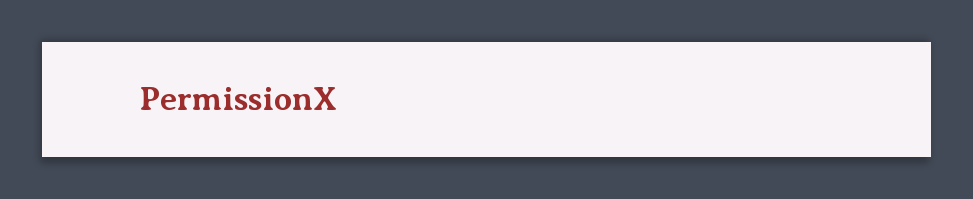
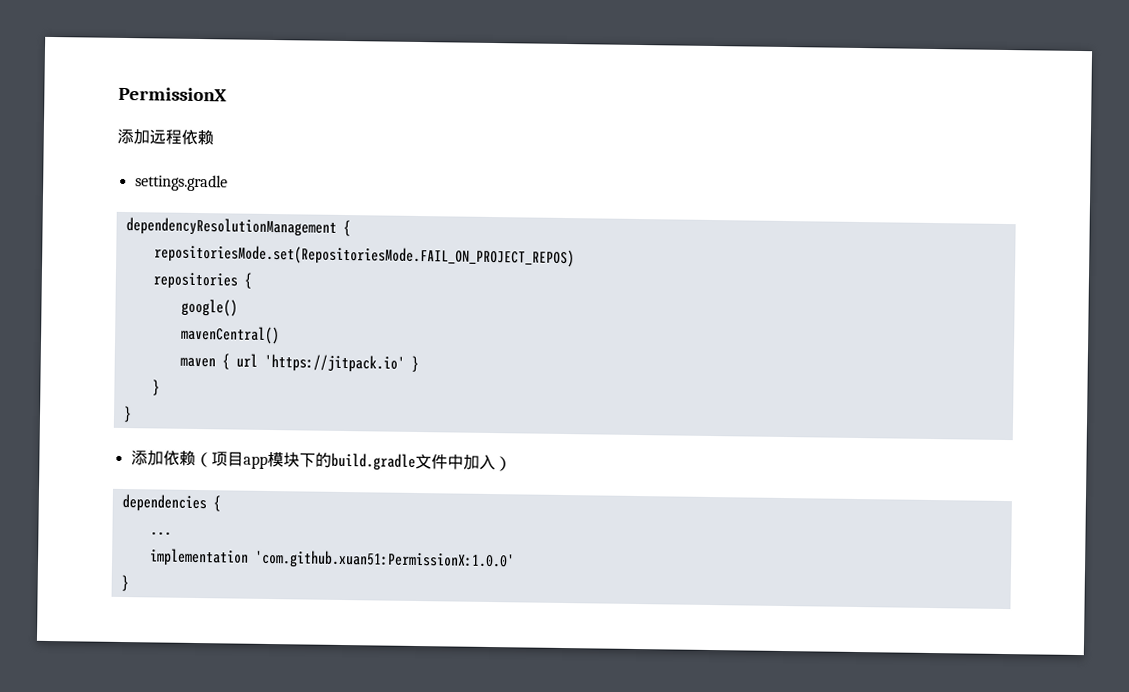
(337, 98) none -> [117,128,214,146] [134,174,228,192] [125,217,351,237] [153,244,575,268] [152,272,252,290] [180,298,238,317] [180,325,280,345] [179,353,419,373] [151,379,160,396] [122,405,132,423] [130,450,512,472] [121,493,221,513] [149,531,172,536] [148,548,515,571] [120,574,129,592] // 添加远程依赖 // settings.gradle // dependencyResolutionManagement { // repositoriesMode.set(RepositoriesMode.FAIL_ON_PROJECT_REPOS) // repositories { // google() // mavenCentral() // maven { url 'https://jitpack.io' } // } // } // 添加依赖（项目app模块下的build.gradle文件中加入） // dependencies { // ... // implementation 'com.github.xuan51:PermissionX:1.0.0' // }

